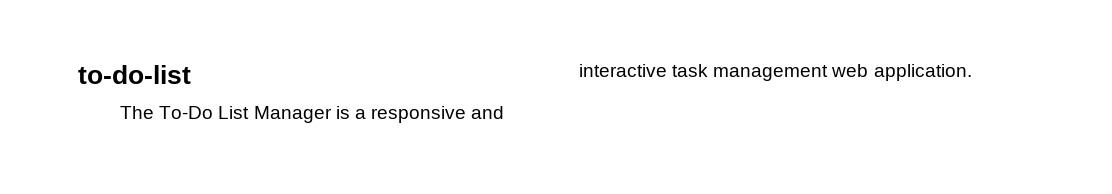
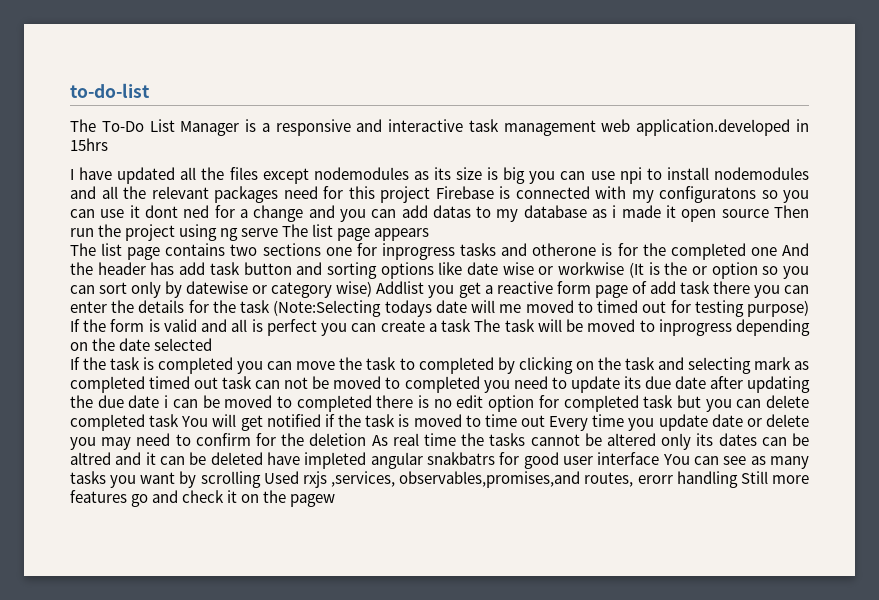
[873,64,972,81] application. -> [636,119,809,136] [70,138,108,151] [70,167,809,184] [70,186,809,203] [70,205,810,222] [70,224,430,241] [70,243,810,260] [70,262,810,279] [70,281,809,298] [70,300,810,317] [70,319,810,336] [70,338,213,351] [70,357,809,374] [70,376,810,393] [70,395,810,412] [70,414,809,431] [70,433,810,450] [70,452,810,469] [70,471,810,488] [70,490,336,507] application.developed in 15hrs // I have updated all the files except nodemodules as its size is big you can use npi to install nodemodules and all the relevant packages need for this project Firebase is connected with my configuratons so you can use it dont ned for a change and you can add datas to my database as i made it open source Then run the project using ng serve The list page appears // The list page contains two sections one for inprogress tasks and otherone is for the completed one And the header has add task button and sorting options like date wise or workwise (It is the or option so you can sort only by datewise or category wise) Addlist you get a reactive form page of add task there you can enter the details for the task (Note:Selecting todays date will me moved to timed out for testing purpose) If the form is valid and all is perfect you can create a task The task will be moved to inprogress depending on the date selected // If the task is completed you can move the task to completed by clicking on the task and selecting mark as completed timed out task can not be moved to completed you need to update its due date after updating the due date i can be moved to completed there is no edit option for completed task but you can delete completed task You will get notified if the task is moved to time out Every time you update date or delete you may need to confirm for the deletion As real time the tasks cannot be altered only its dates can be altred and it can be deleted have impleted angular snakbatrs for good user interface You can see as many tasks you want by scrolling Used rxjs ,services, observables,promises,and routes, erorr handling Still more features go and check it on the pagew

